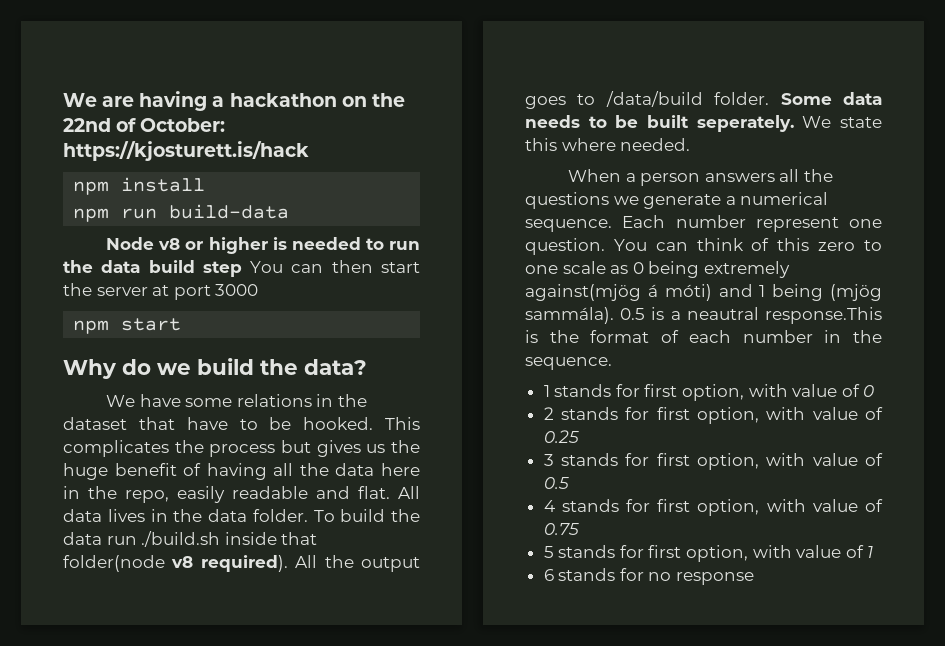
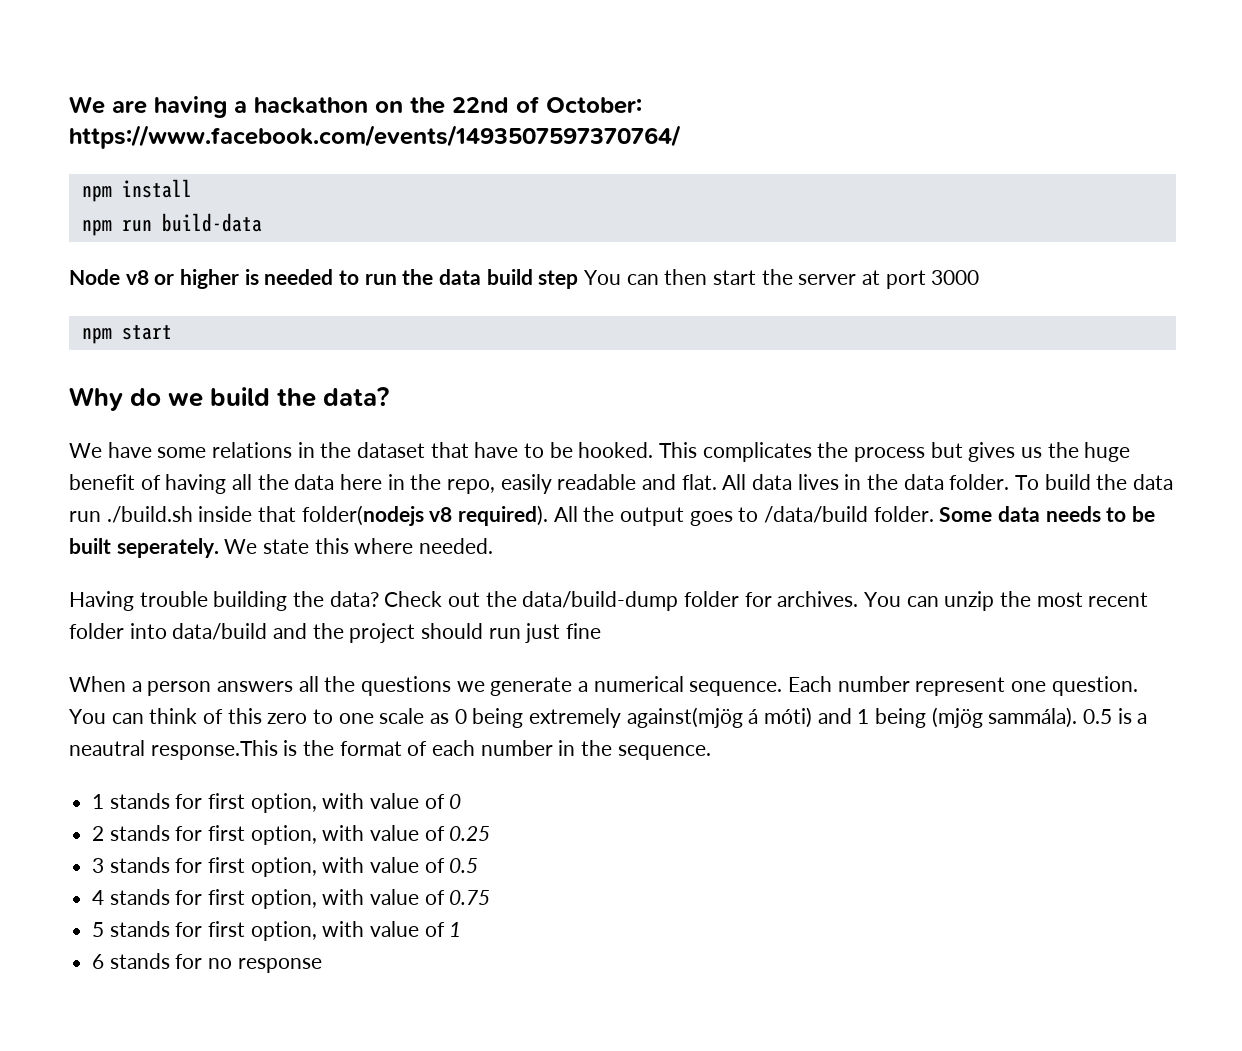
[63,141,309,161] https://kjosturett.is/hack -> [69,125,681,149] https://www.facebook.com/events/1493507597370764/
[63,555,165,572] folder(node -> [301,505,424,526] folder(nodejs
(691, 144) none -> [69,591,1149,611] [69,623,602,643] // Having trouble building the data? Check out the data/build-dump folder for archives. You can unzip the most recent folder into data/build and the project should run just fine

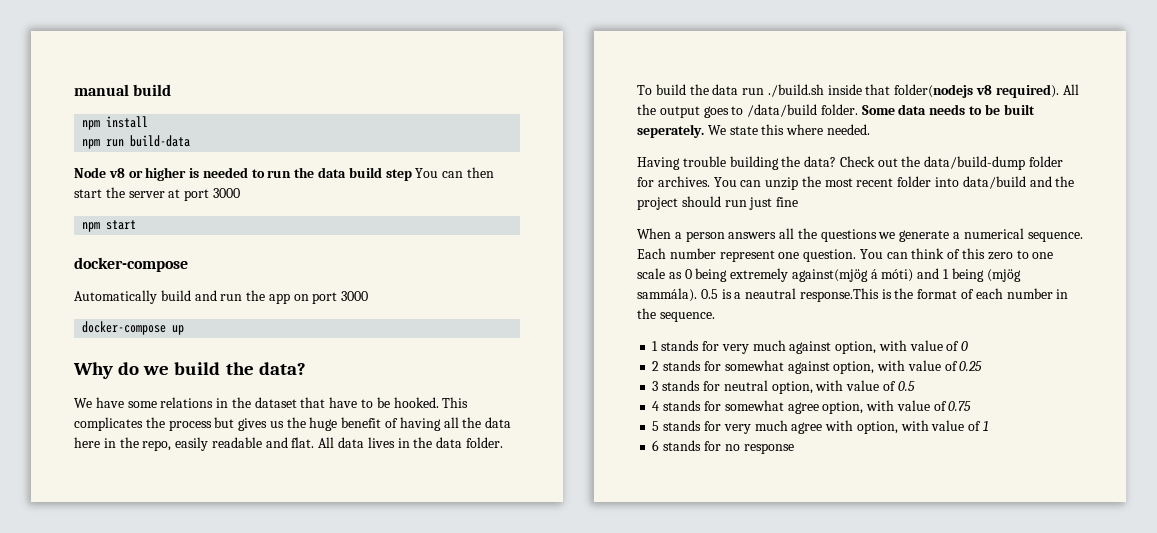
[69,96,642,118] [69,125,681,149] We are having a hackathon on the 22nd of October: https://www.facebook.com/events/1493507597370764/ -> [74,84,172,96] manual build
(172, 332) none -> [74,257,188,272] [74,290,369,304] [82,321,185,335] // docker-compose // Automatically build and run the app on port 3000 // docker-compose up
[208,793,246,809] first -> [721,340,832,354] very much against
[208,825,246,841] first -> [724,360,830,374] somewhat against
[208,857,246,873] first -> [723,380,768,391] neutral
[208,889,246,905] first -> [724,400,819,414] somewhat agree
[208,921,246,937] first -> [723,420,854,434] very much agree with

